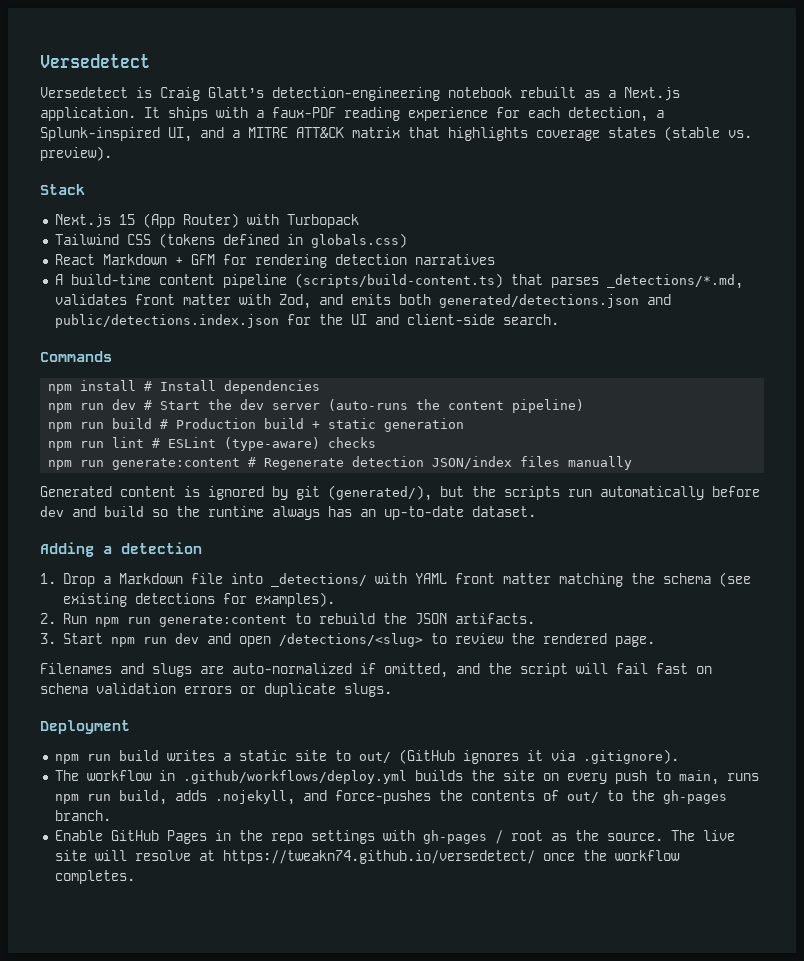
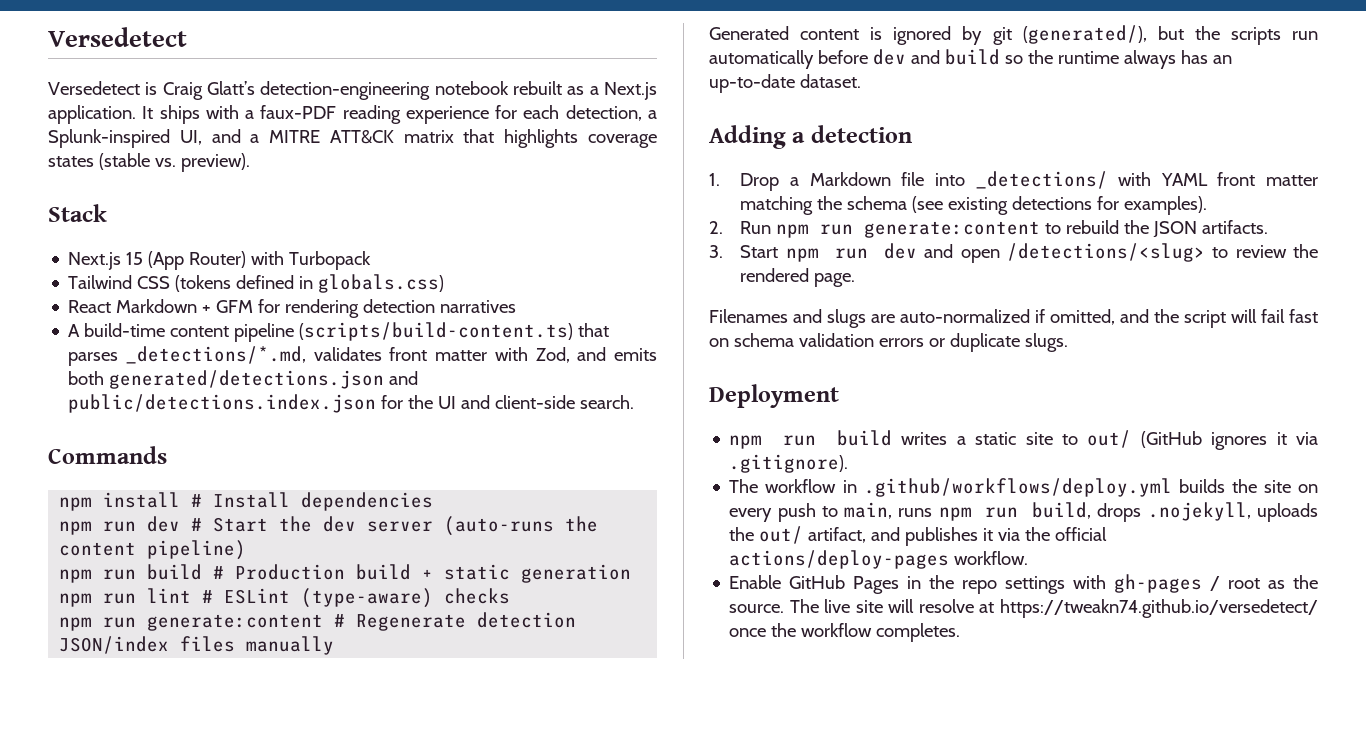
[174,790,727,805] [54,810,111,821] adds .nojekyll, and force-pushes the contents of out/ to the gh-pages branch. -> [1097,502,1318,522] [729,526,1108,546] [729,550,1029,569] drops .nojekyll, uploads the out/ artifact, and publishes it via the official actions/deploy-pages workflow.

